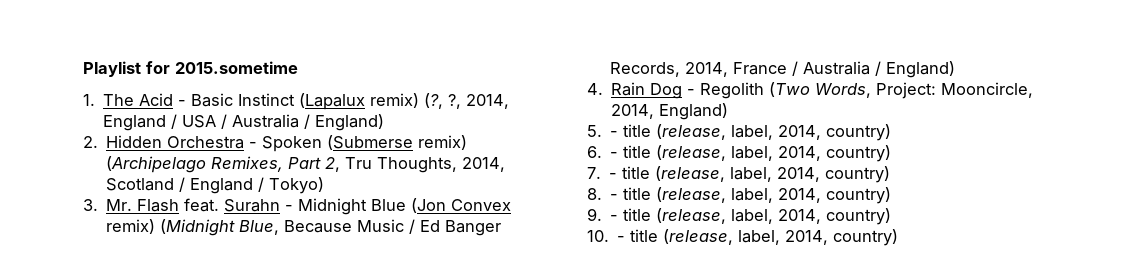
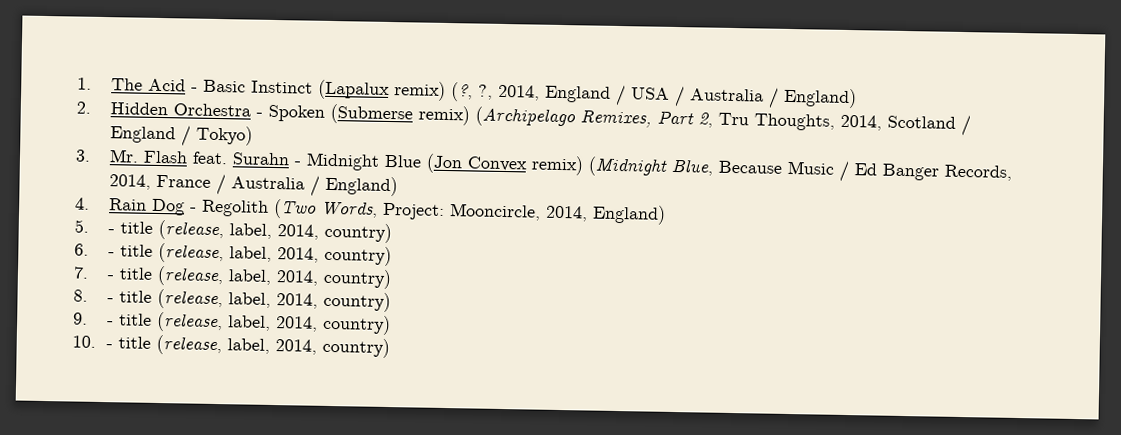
[83,61,298,77] Playlist for 2015.sometime // -> (77, 83) none

